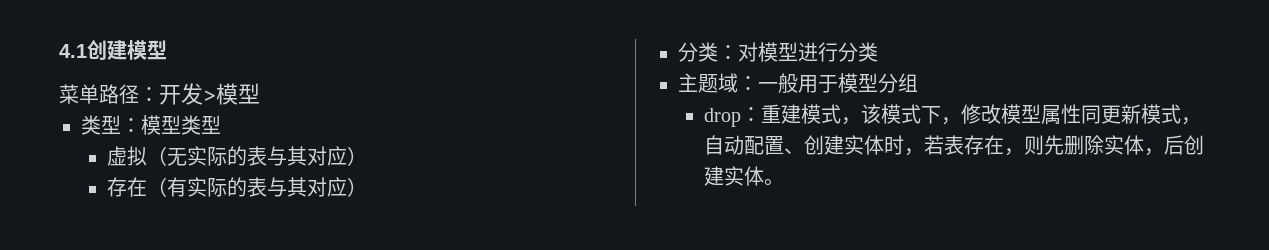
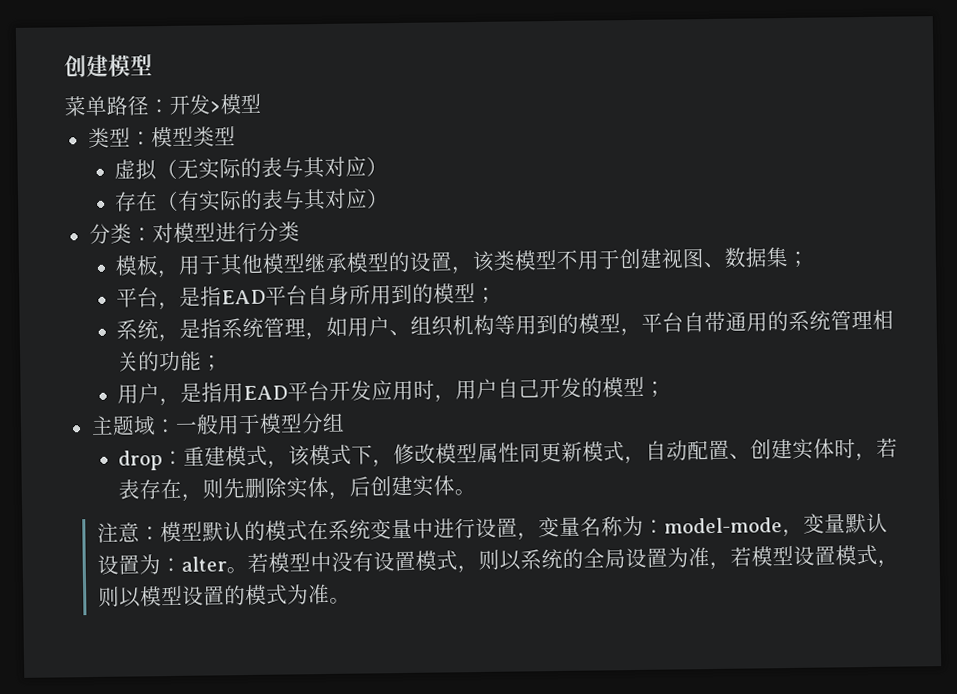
[59,44,87,58] 4.1 -> (64, 66) none
(878, 52) none -> [115,246,810,279] [116,283,498,311] [116,309,895,343] [117,350,224,372] [117,376,667,407] // 模板，用于其他模型继承模型的设置，该类模型不用于创建视图、数据集； // 平台，是指EAD平台自身所用到的模型； // 系统，是指系统管理，如用户、组织机构等用到的模型，平台自带通用的系统管理相关的功能； // 用户，是指用EAD平台开发应用时，用户自己开发的模型；
(785, 182) none -> [96,512,888,543] [96,544,899,575] [97,583,351,608] // 注意：模型默认的模式在系统变量中进行设置，变量名称为：model-mode，变量默认设置为：alter。若模型中没有设置模式，则以系统的全局设置为准，若模型设置模式，则以模型设置的模式为准。

